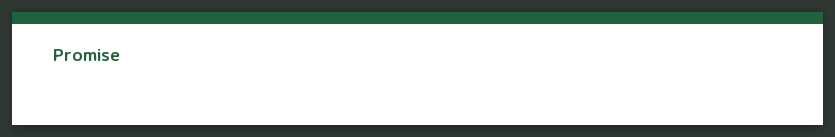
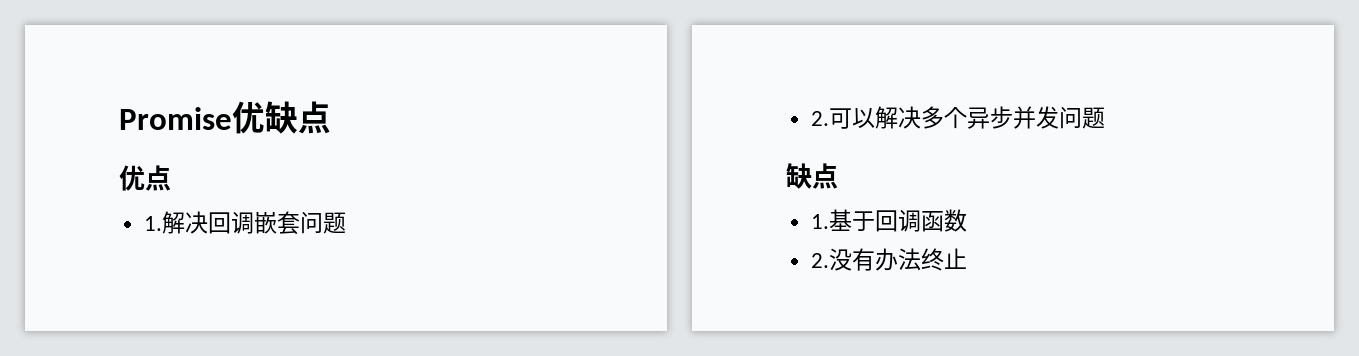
(120, 55) none -> [232,101,331,134] [119,165,171,191] [144,211,347,234] [811,106,1106,129] [786,163,838,189] [811,209,968,232] [811,248,968,271] 优缺点 // 优点 // 1.解决回调嵌套问题 // 2.可以解决多个异步并发问题 // 缺点 // 1.基于回调函数 // 2.没有办法终止

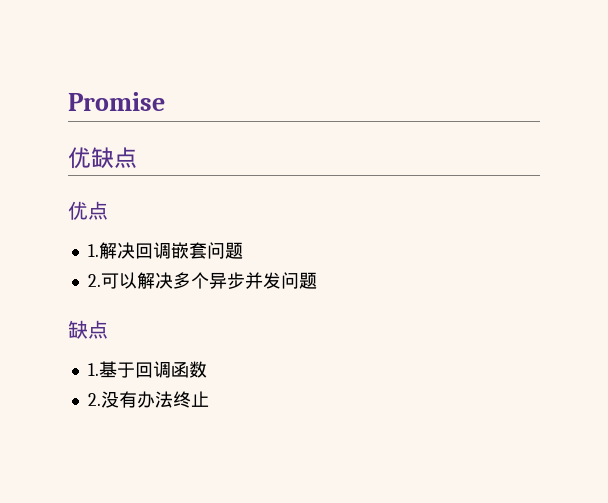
(232, 118) none -> (165, 101) //

